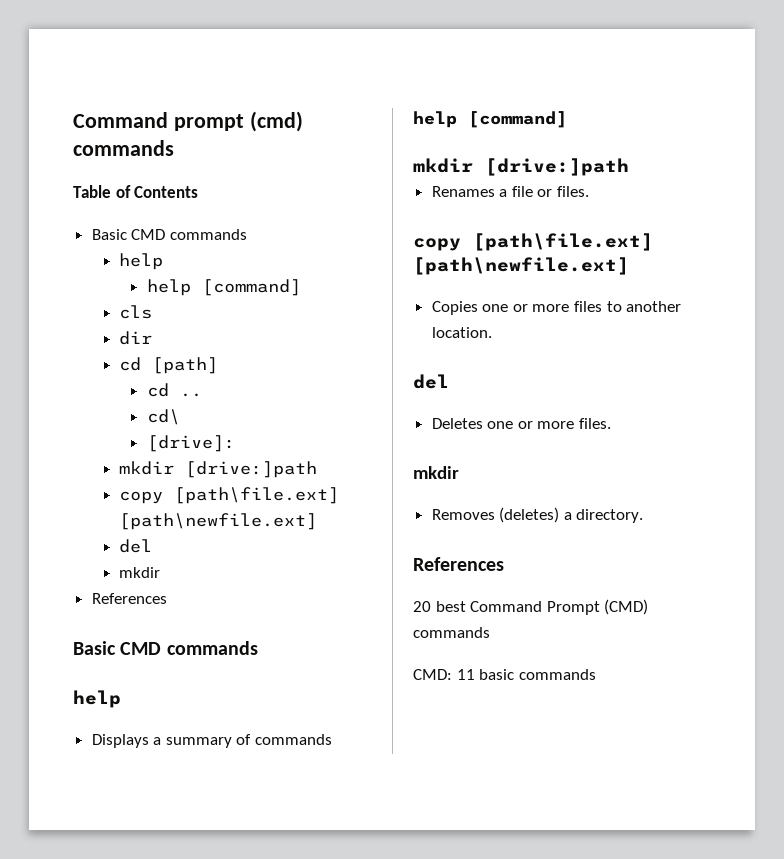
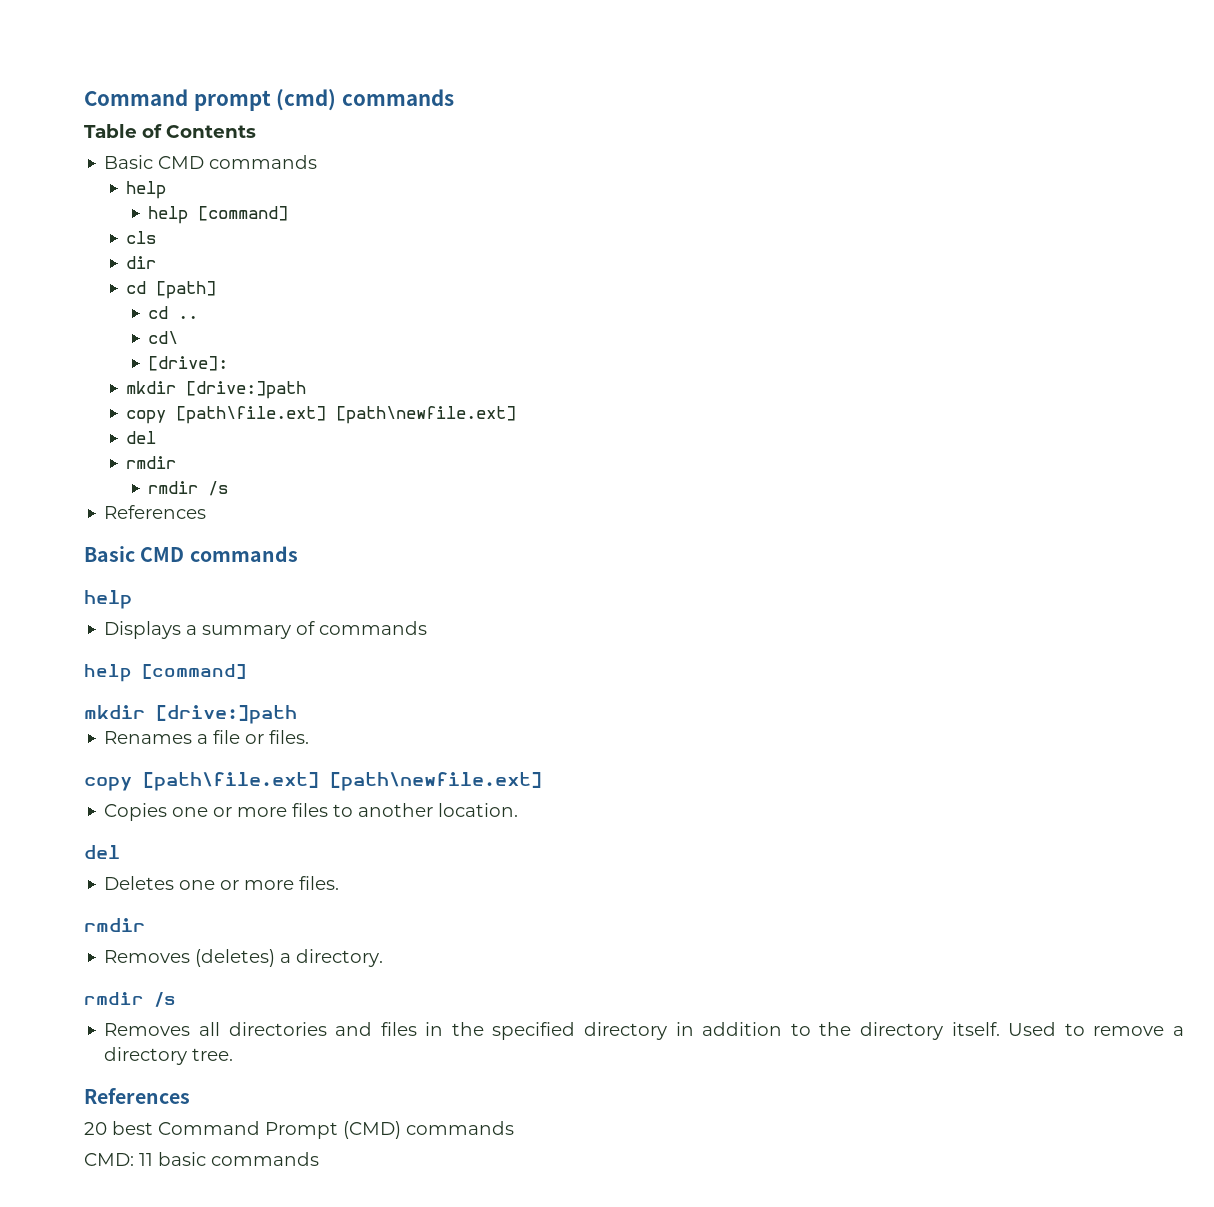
[119,567,161,578] mkdir -> [126,456,177,469] [148,481,229,496] rmdir // rmdir /s
[413,466,459,479] mkdir -> [84,918,145,932] rmdir
(644, 516) none -> [84,992,176,1007] [104,1022,1185,1040] [104,1047,234,1065] // rmdir /s // Removes all directories and files in the specified directory in addition to the directory itself. Used to remove a directory tree.

